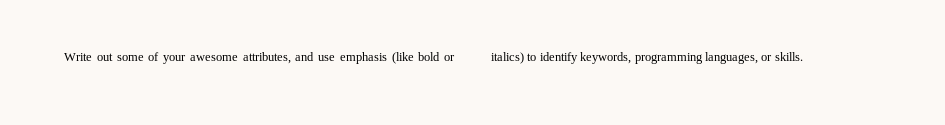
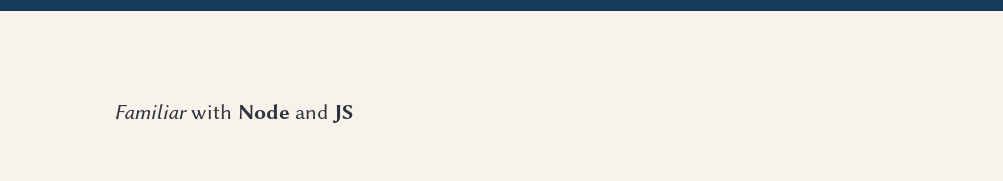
[64,52,803,64] Write out some of your awesome attributes, and use emphasis (like bold or italics) to identify keywords, programming languages, or skills. -> [114,104,355,123] Familiar with Node and JS

